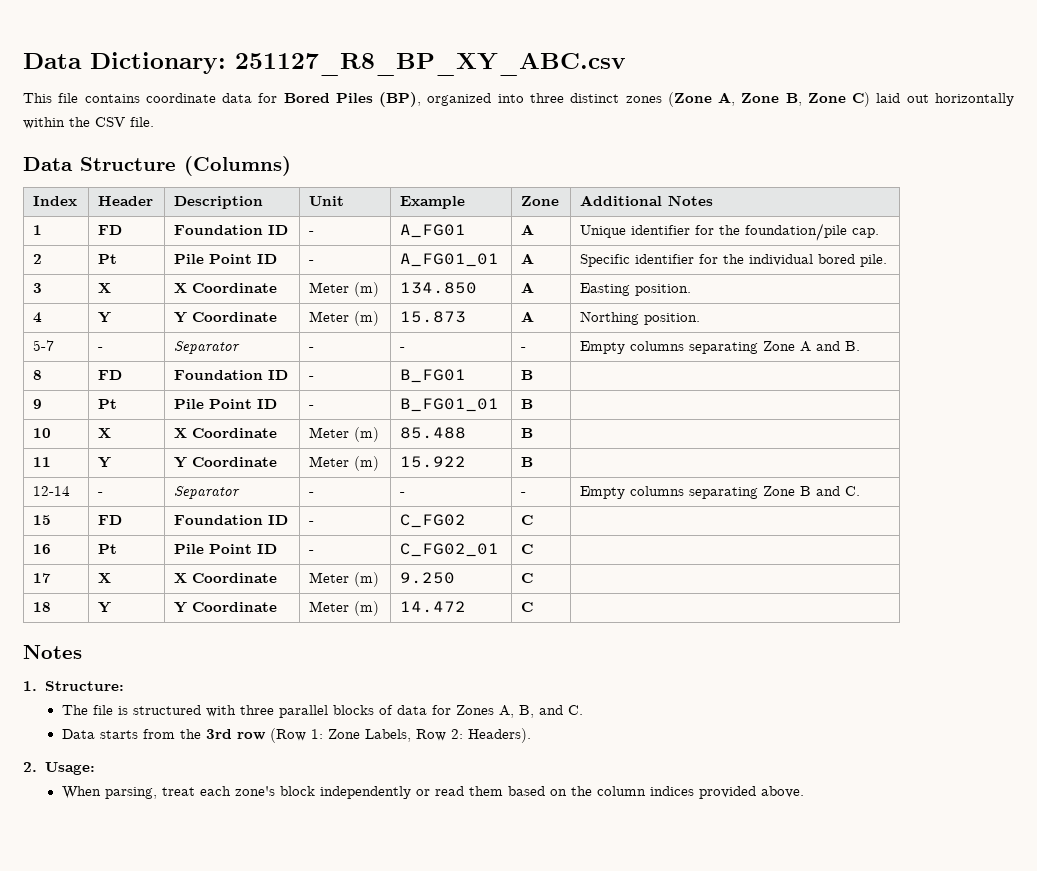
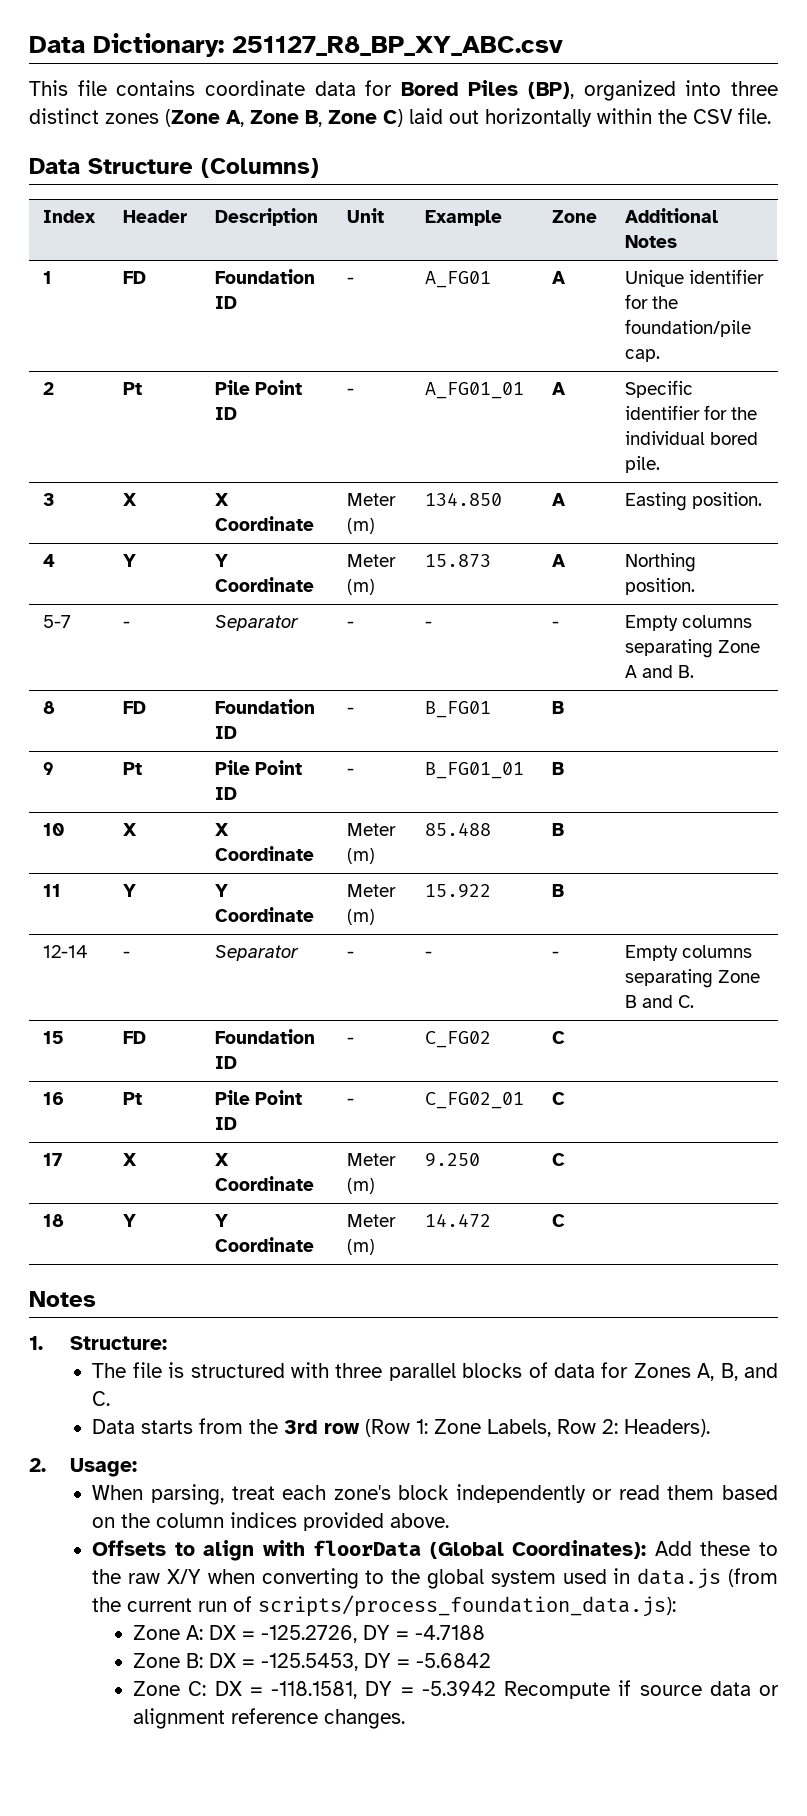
(804, 792) none -> [92,1540,779,1561] [92,1568,779,1589] [92,1595,677,1617] [133,1625,486,1643] [133,1653,492,1671] [133,1680,779,1699] [133,1708,406,1729] // Offsets to align with floorData (Global Coordinates): Add these to the raw X/Y when converting to the global system used in data.js (from the current run of scripts/process_foundation_data.js): // Zone A: DX = -125.2726, DY = -4.7188 // Zone B: DX = -125.5453, DY = -5.6842 // Zone C: DX = -118.1581, DY = -5.3942 Recompute if source data or alignment reference changes.

